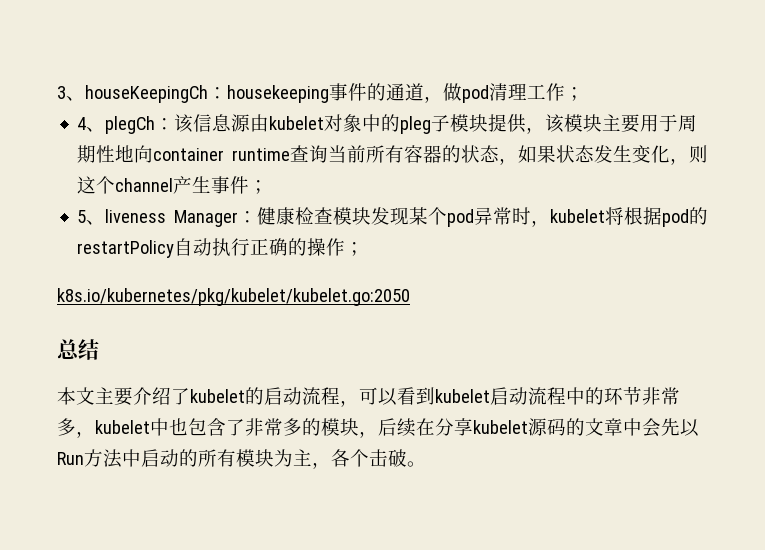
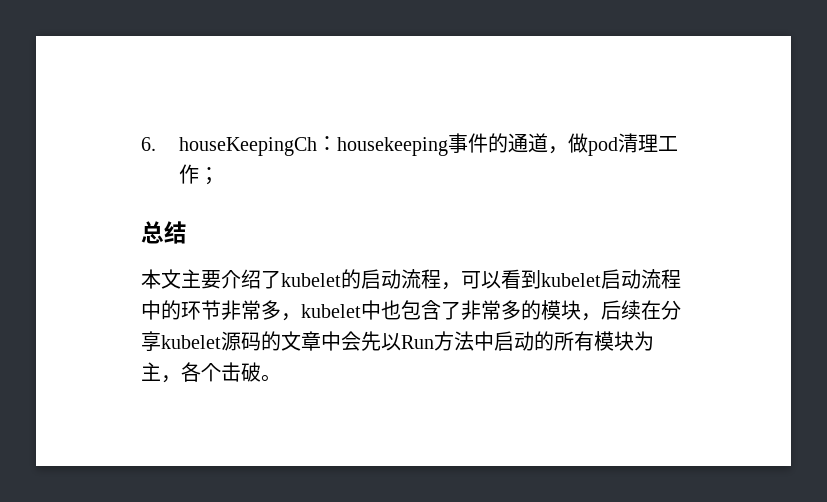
[57,86,85,101] 3、 -> [141,137,156,151] 6.
[77,114,698,134] [77,145,708,165] [77,176,269,194] [77,207,708,227] [77,238,365,258] [57,288,410,306] // 4、plegCh：该信息源由kubelet对象中的pleg子模块提供，该模块主要用于周期性地向container runtime查询当前所有容器的状态，如果状态发生变化，则这个channel产生事件； // 5、liveness Manager：健康检查模块发现某个pod异常时，kubelet将根据pod的restartPolicy自动执行正确的操作； // k8s.io/kubernetes/pkg/kubelet/kubelet.go:2050 -> (219, 176) none

